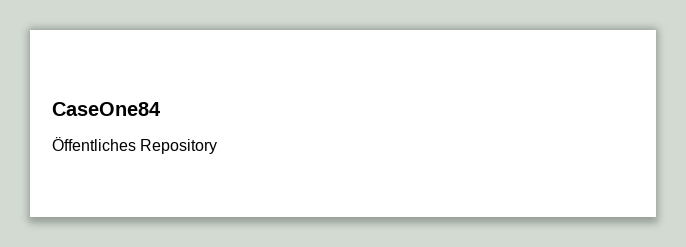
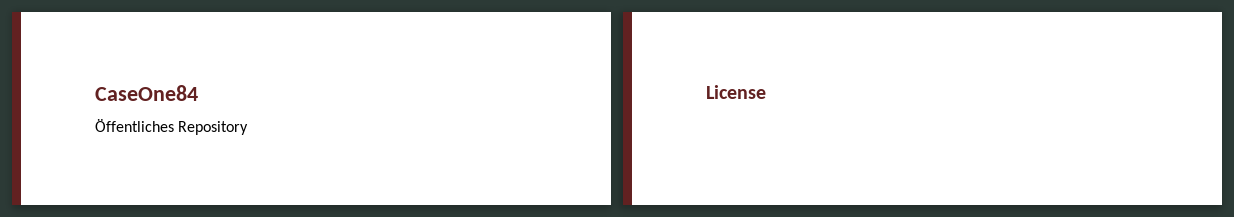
(218, 146) none -> [706,85,766,99] // License

